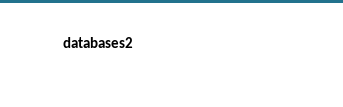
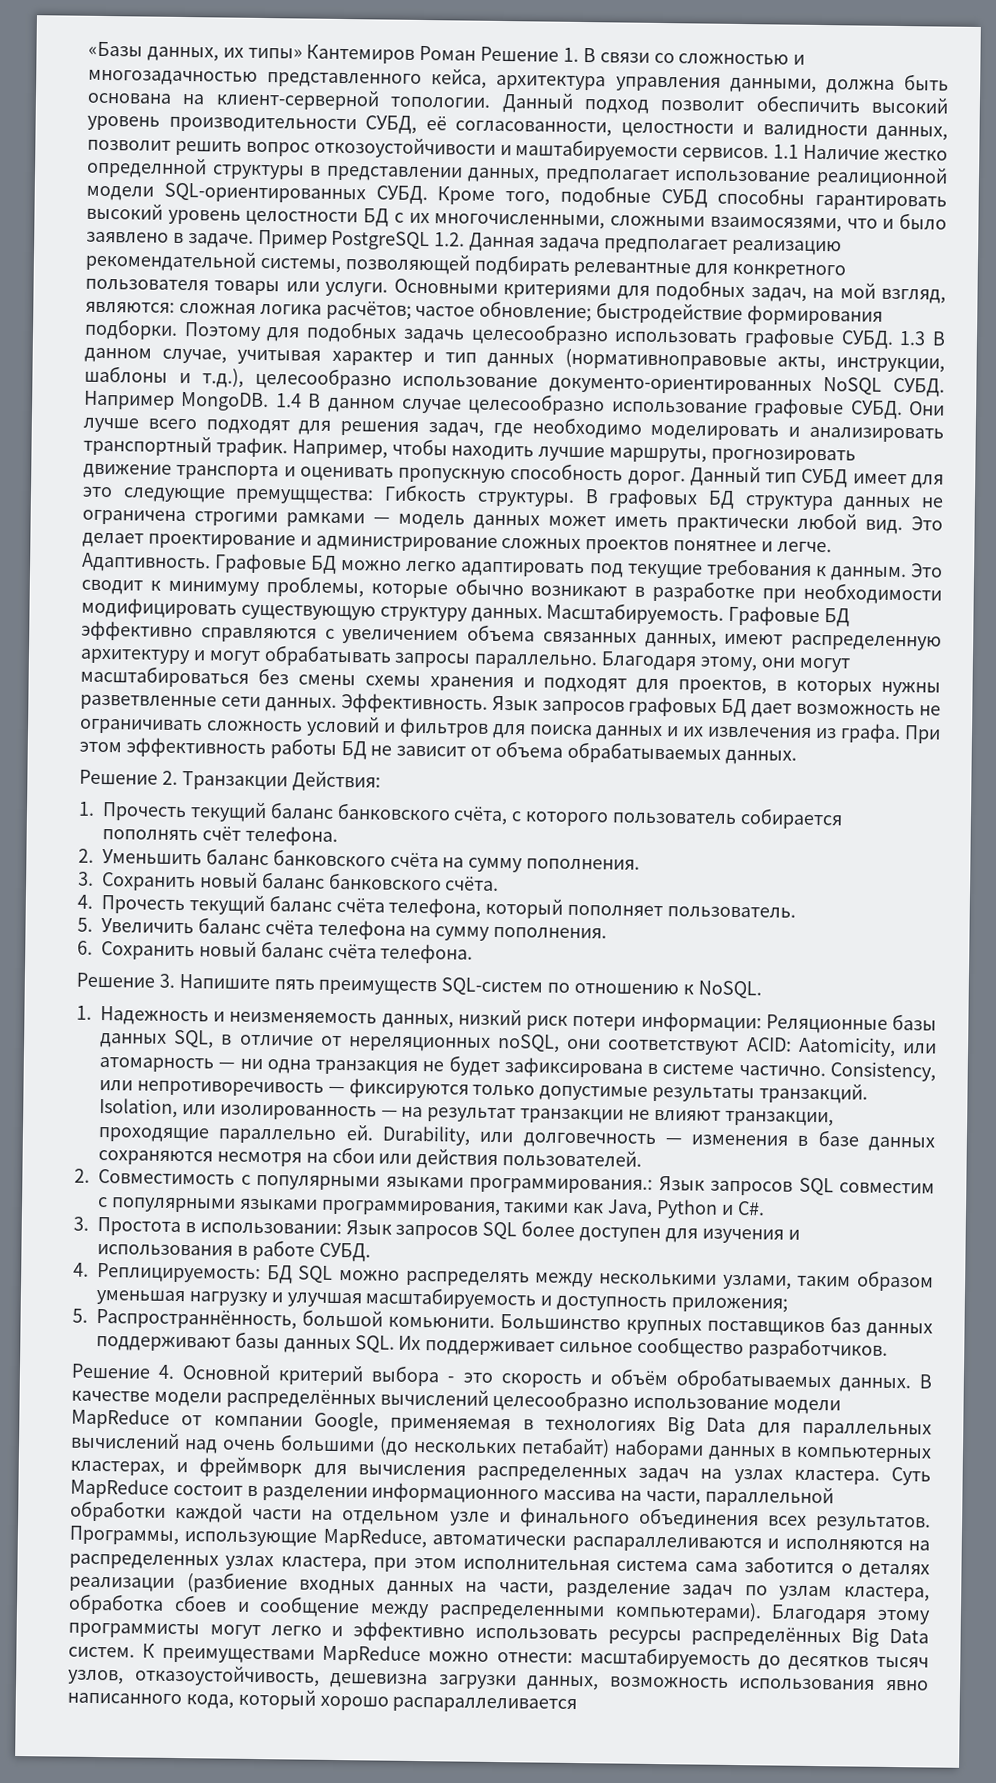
[63,37,133,48] databases2 -> [88,41,806,65] [88,68,949,94] [87,88,949,114] [87,115,948,141] [87,136,949,163] [86,156,948,188] [86,182,947,211] [86,202,948,233] [86,229,842,256] [85,249,847,280] [85,278,947,304] [85,300,884,326] [84,318,947,349] [84,347,945,373] [84,365,946,397] [84,390,945,420] [83,417,944,443] [83,434,857,465] [83,463,944,489] [82,484,944,512] [82,509,943,535] [82,532,832,555] [81,552,944,582] [81,576,942,605] [81,597,851,627] [81,620,942,651] [80,645,850,673] [80,665,941,697] [80,693,941,718] [79,715,941,744] [79,737,797,765] [79,769,381,792] [78,801,843,830] [102,825,338,846] [78,848,641,873] [78,871,500,892] [77,894,797,919] [77,917,608,941] [77,940,474,964] [76,972,762,999] [76,1005,937,1034] [100,1029,937,1058] [99,1055,936,1082] [99,1078,869,1104] [99,1098,834,1127] [98,1124,935,1152] [98,1146,643,1170] [74,1168,935,1196] [98,1196,765,1219] [73,1216,800,1244] [97,1239,371,1262] [73,1262,934,1292] [96,1287,789,1313] [72,1308,933,1338] [96,1331,888,1360] [71,1363,933,1393] [71,1388,842,1415] [71,1408,932,1439] [70,1431,932,1463] [70,1456,932,1486] [70,1478,834,1508] [70,1500,932,1532] [69,1525,931,1553] [69,1553,930,1579] [69,1572,931,1602] [68,1593,930,1625] [68,1621,930,1647] [68,1643,929,1671] [68,1664,929,1691] [67,1688,578,1714] «Базы данных, их типы» Кантемиров Роман Решение 1. В связи со сложностью и многозадачностью представленного кейса, архитектура управления данными, должна быть основана на клиент-серверной топологии. Данный подход позволит обеспичить высокий уровень производительности СУБД, её согласованности, целостности и валидности данных, позволит решить вопрос откозоустойчивости и маштабируемости сервисов. 1.1 Наличие жестко определнной структуры в представлении данных, предполагает использование реалиционной модели SQL-ориентированных СУБД. Кроме того, подобные СУБД способны гарантировать высокий уровень целостности БД с их многочисленными, сложными взаимосязями, что и было заявлено в задаче. Пример PostgreSQL 1.2. Данная задача предполагает реализацию рекомендательной системы, позволяющей подбирать релевантные для конкретного пользователя товары или услуги. Основными критериями для подобных задач, на мой взгляд, являются: сложная логика расчётов; частое обновление; быстродействие формирования подборки. Поэтому для подобных задачь целесообразно использовать графовые СУБД. 1.3 В данном случае, учитывая характер и тип данных (нормативноправовые акты, инструкции, шаблоны и т.д.), целесообразно использование документо-ориентированных NoSQL СУБД. Например MongoDB. 1.4 В данном случае целесообразно использование графовые СУБД. Они лучше всего подходят для решения задач, где необходимо моделировать и анализировать транспортный трафик. Например, чтобы находить лучшие маршруты, прогнозировать движение транспорта и оценивать пропускную способность дорог. Данный тип СУБД имеет для это следующие премущщества: Гибкость структуры. В графовых БД структура данных не ограничена строгими рамками — модель данных может иметь практически любой вид. Это делает проектирование и администрирование сложных проектов понятнее и легче. Адаптивность. Графовые БД можно легко адаптировать под текущие требования к данным. Это сводит к минимуму проблемы, которые обычно возникают в разработке при необходимости модифицировать существующую структуру данных. Масштабируемость. Графовые БД эффективно справляются с увеличением объема связанных данных, имеют распределенную архитектуру и могут обрабатывать запросы параллельно. Благодаря этому, они могут масштабироваться без смены схемы хранения и подходят для проектов, в которых нужны разветвленные сети данных. Эффективность. Язык запросов графовых БД дает возможность не ограничивать сложность условий и фильтров для поиска данных и их извлечения из графа. При этом эффективность работы БД не зависит от объема обрабатываемых данных. // Решение 2. Транзакции Действия: // 1. Прочесть текущий баланс банковского счёта, с которого пользователь собирается пополнять счёт телефона. // 2. Уменьшить баланс банковского счёта на сумму пополнения. // 3. Сохранить новый баланс банковского счёта. // 4. Прочесть текущий баланс счёта телефона, который пополняет пользователь. // 5. Увеличить баланс счёта телефона на сумму пополнения. // 6. Сохранить новый баланс счёта телефона. // Решение 3. Напишите пять преимуществ SQL-систем по отношению к NoSQL. // 1. Надежность и неизменяемость данных, низкий риск потери информации: Реляционные базы данных SQL, в отличие от нереляционных noSQL, они соответствуют ACID: Aatomicity, или атомарность — ни одна транзакция не будет зафиксирована в системе частично. Consistency, или непротиворечивость — фиксируются только допустимые результаты транзакций. Isolation, или изолированность — на результат транзакции не влияют транзакции, проходящие параллельно ей. Durability, или долговечность — изменения в базе данных сохраняются несмотря на сбои или действия пользователей. // 2. Совместимость с популярными языками программирования.: Язык запросов SQL совместим с популярными языками программирования, такими как Java, Python и C#. // 3. Простота в использовании: Язык запросов SQL более доступен для изучения и использования в работе СУБД. // 4. Реплицируемость: БД SQL можно распределять между несколькими узлами, таким образом уменьшая нагрузку и улучшая масштабируемость и доступность приложения; // 5. Распространнённость, большой комьюнити. Большинство крупных поставщиков баз данных поддерживают базы данных SQL. Их поддерживает сильное сообщество разработчиков. // Решение 4. Основной критерий выбора - это скорость и объём обробатываемых данных. В качестве модели распределённых вычислений целесообразно использование модели MapReduce от компании Google, применяемая в технологиях Big Data для параллельных вычислений над очень большими (до нескольких петабайт) наборами данных в компьютерных кластерах, и фреймворк для вычисления распределенных задач на узлах кластера. Суть MapReduce состоит в разделении информационного массива на части, параллельной обработки каждой части на отдельном узле и финального объединения всех результатов. Программы, использующие MapReduce, автоматически распараллеливаются и исполняются на распределенных узлах кластера, при этом исполнительная система сама заботится о деталях реализации (разбиение входных данных на части, разделение задач по узлам кластера, обработка сбоев и сообщение между распределенными компьютерами). Благодаря этому программисты могут легко и эффективно использовать ресурсы распределённых Big Data систем. К преимуществами MapReduce можно отнести: масштабируемость до десятков тысяч узлов, отказоустойчивость, дешевизна загрузки данных, возможность использования явно написанного кода, который хорошо распараллеливается

